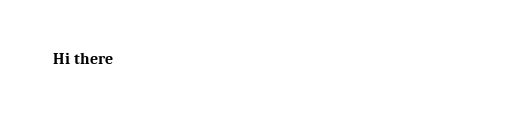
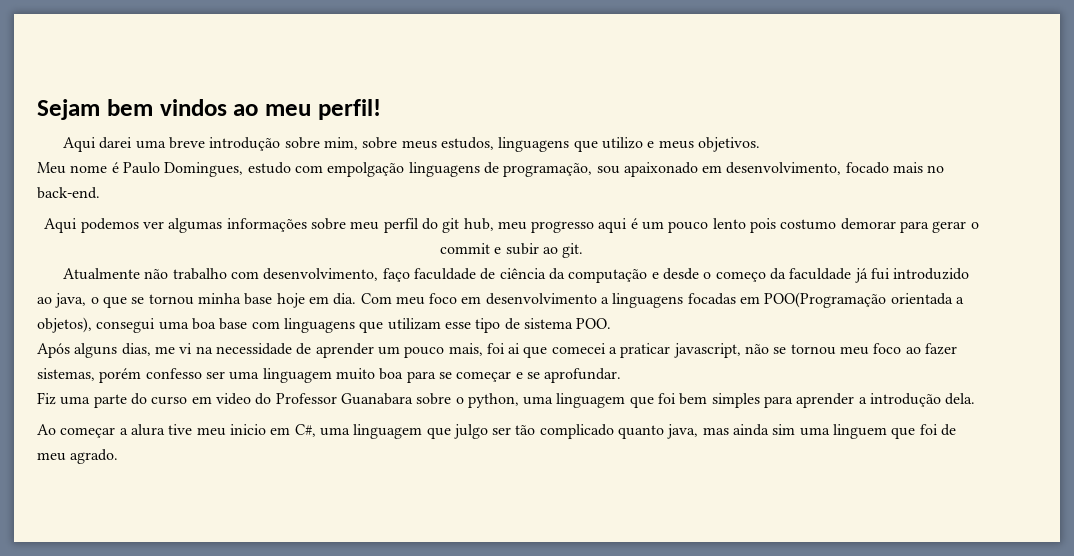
[53,52,114,64] Hi there -> [37,99,381,120] [63,137,760,152] [37,162,945,177] [37,187,100,199] [44,218,979,233] [439,243,584,258] [63,268,970,283] [37,292,965,308] [37,317,612,333] [37,343,958,358] [37,368,622,383] [37,392,976,408] [37,424,957,439] [37,449,119,464] Sejam bem vindos ao meu perfil! // Aqui darei uma breve introdução sobre mim, sobre meus estudos, linguagens que utilizo e meus objetivos. // Meu nome é Paulo Domingues, estudo com empolgação linguagens de programação, sou apaixonado em desenvolvimento, focado mais no back-end. // Aqui podemos ver algumas informações sobre meu perfil do git hub, meu progresso aqui é um pouco lento pois costumo demorar para gerar o commit e subir ao git. // Atualmente não trabalho com desenvolvimento, faço faculdade de ciência da computação e desde o começo da faculdade já fui introduzido ao java, o que se tornou minha base hoje em dia. Com meu foco em desenvolvimento a linguagens focadas em POO(Programação orientada a objetos), consegui uma boa base com linguagens que utilizam esse tipo de sistema POO. // Após alguns dias, me vi na necessidade de aprender um pouco mais, foi ai que comecei a praticar javascript, não se tornou meu foco ao fazer sistemas, porém confesso ser uma linguagem muito boa para se começar e se aprofundar. // Fiz uma parte do curso em video do Professor Guanabara sobre o python, uma linguagem que foi bem simples para aprender a introdução dela. // Ao começar a alura tive meu inicio em C#, uma linguagem que julgo ser tão complicado quanto java, mas ainda sim uma linguem que foi de meu agrado.

